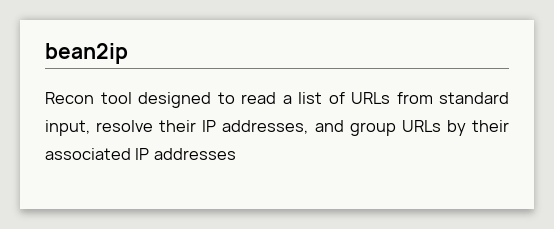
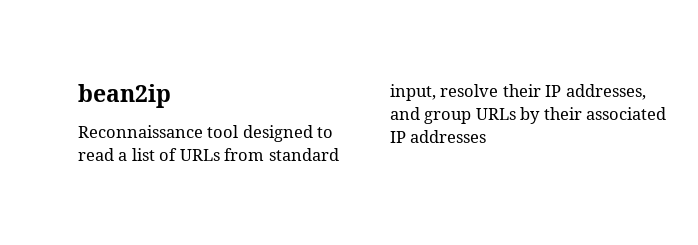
[45,92,94,104] Recon -> [78,125,203,138] Reconnaissance

